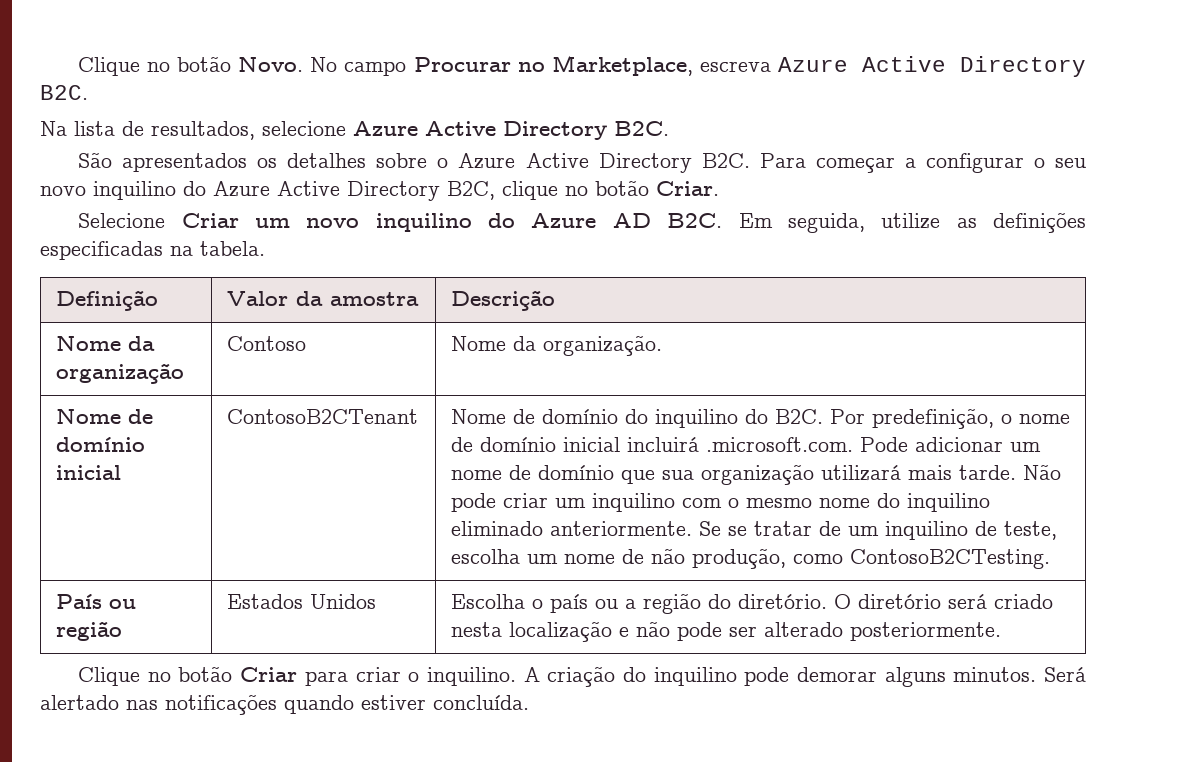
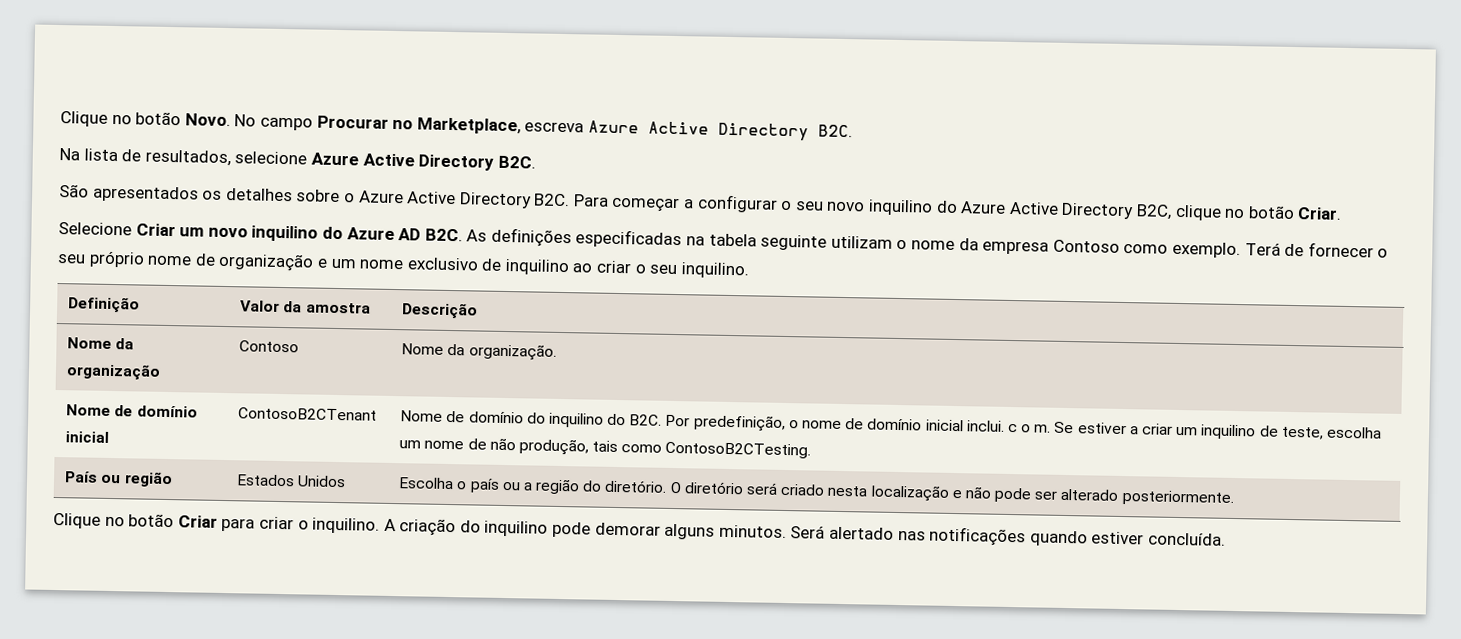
[738,212,1086,233] [40,241,265,260] Em seguida, utilize as definições especificadas na tabela. -> [466,227,1389,259] [57,250,750,279] As definições especificadas na tabela seguinte utilizam o nome da empresa Contoso como exemplo. Terá de fornecer o seu próprio nome de organização e um nome exclusivo de inquilino ao criar o seu inquilino.
[626,437,1041,452] [450,464,1061,485] [450,493,990,512] [450,521,841,536] incluirá .microsoft.com. Pode adicionar um nome de domínio que sua organização utilizará mais tarde. Não pode criar um inquilino com o mesmo nome do inquilino eliminado anteriormente. Se se tratar de -> [966,420,1174,435] inclui. c o m. Se estiver a criar
(786, 558) none -> [592,440,619,453] tais

